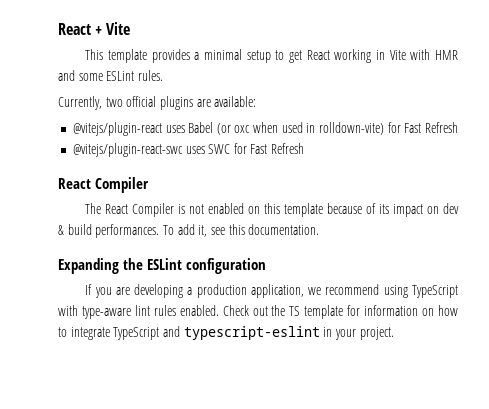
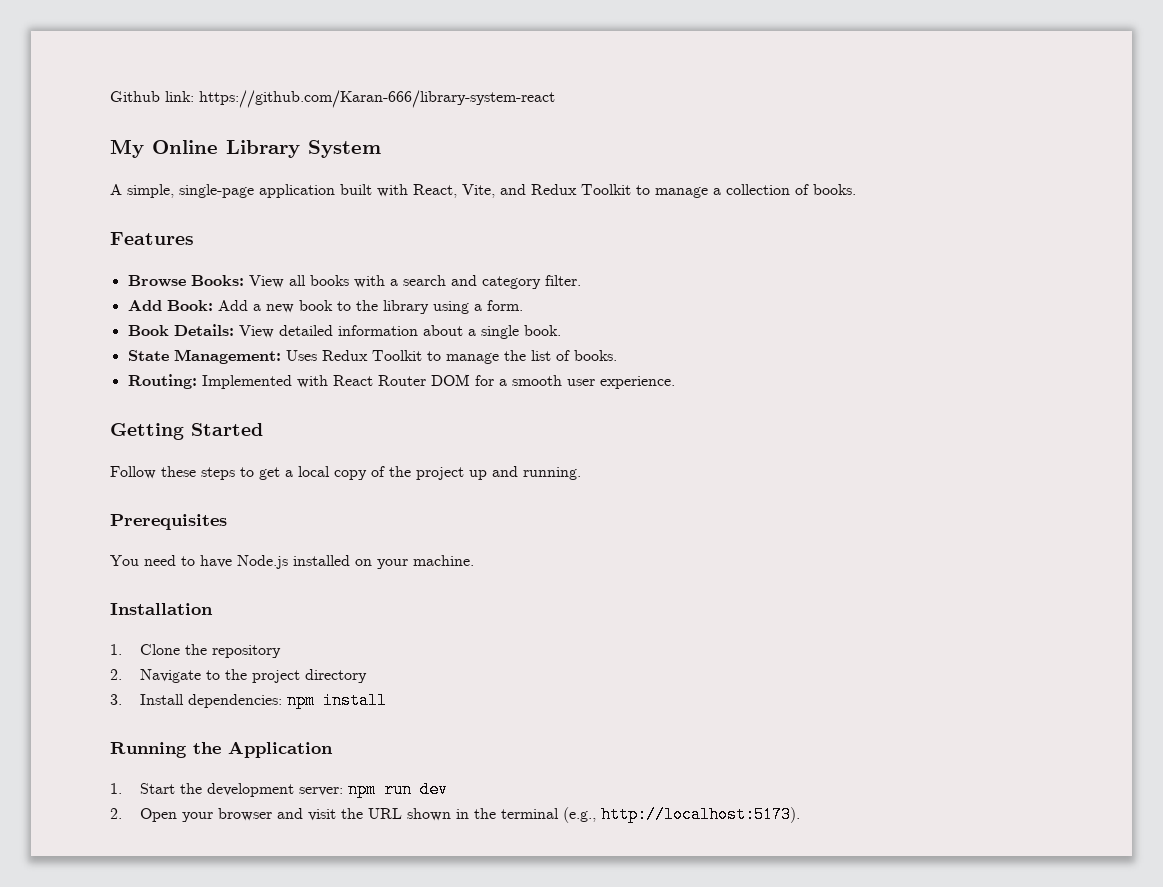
[58,22,131,35] [85,49,458,63] [58,70,163,81] [58,96,257,110] [72,122,458,136] [72,143,305,157] [58,177,150,193] [85,203,459,217] [58,224,320,238] [58,258,267,274] [85,284,459,298] [58,305,458,319] [58,326,394,340] React + Vite // This template provides a minimal setup to get React working in Vite with HMR and some ESLint rules. // Currently, two official plugins are available: // @vitejs/plugin-react uses Babel (or oxc when used in rolldown-vite) for Fast Refresh // @vitejs/plugin-react-swc uses SWC for Fast Refresh // React Compiler // The React Compiler is not enabled on this template because of its impact on dev & build performances. To add it, see this documentation. // Expanding the ESLint configuration // If you are developing a production application, we recommend using TypeScript with type-aware lint rules enabled. Check out the TS template for information on how to integrate TypeScript and typescript-eslint in your project. -> [110,90,555,108] [110,139,381,158] [110,184,856,198] [110,232,194,245] [127,275,581,289] [127,300,523,314] [127,324,561,339] [127,349,617,364] [127,374,675,389] [110,423,263,440] [110,466,581,480] [110,514,227,530] [110,555,474,569] [110,603,213,615] [110,644,281,658] [110,669,367,683] [110,692,387,709] [110,741,333,758] [110,781,448,798] [110,806,800,823] Github link: https://github.com/Karan-666/library-system-react // My Online Library System // A simple, single-page application built with React, Vite, and Redux Toolkit to manage a collection of books. // Features // Browse Books: View all books with a search and category filter. // Add Book: Add a new book to the library using a form. // Book Details: View detailed information about a single book. // State Management: Uses Redux Toolkit to manage the list of books. // Routing: Implemented with React Router DOM for a smooth user experience. // Getting Started // Follow these steps to get a local copy of the project up and running. // Prerequisites // You need to have Node.js installed on your machine. // Installation // 1. Clone the repository // 2. Navigate to the project directory // 3. Install dependencies: npm install // Running the Application // 1. Start the development server: npm run dev // 2. Open your browser and visit the URL shown in the terminal (e.g., http://localhost:5173).

